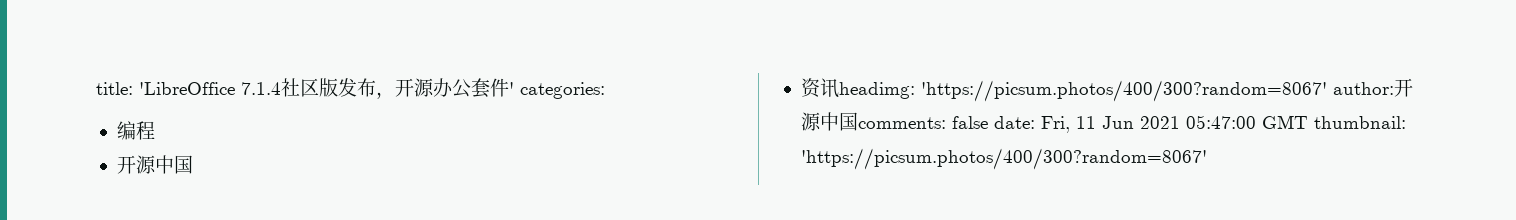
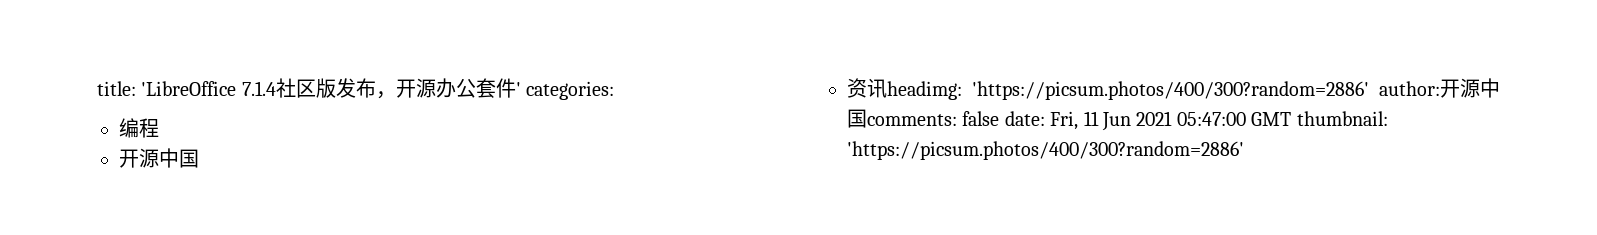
[920,80,1327,102] 'https://picsum.photos/400/300?random=8067' -> [972,81,1369,100] 'https://picsum.photos/400/300?random=2886'
[800,148,1207,170] 'https://picsum.photos/400/300?random=8067' -> [847,141,1244,160] 'https://picsum.photos/400/300?random=2886'

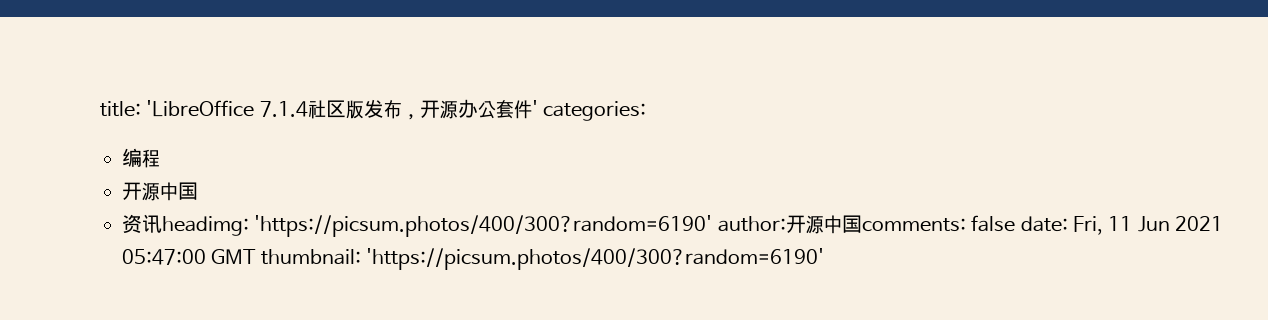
[972,81,1369,100] 'https://picsum.photos/400/300?random=2886' -> [254,215,713,237] 'https://picsum.photos/400/300?random=6190'
[847,141,1244,160] 'https://picsum.photos/400/300?random=2886' -> [366,248,825,270] 'https://picsum.photos/400/300?random=6190'

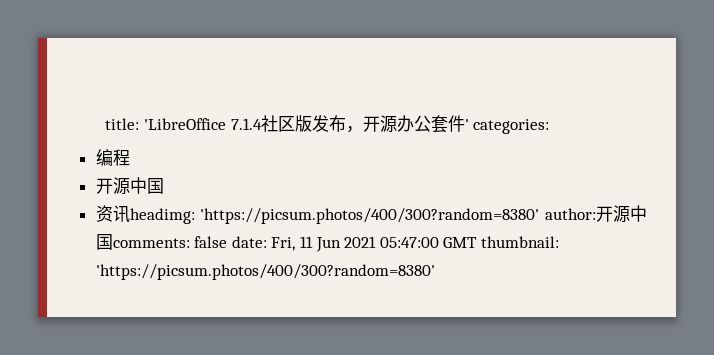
[254,215,713,237] 'https://picsum.photos/400/300?random=6190' -> [200,208,540,224] 'https://picsum.photos/400/300?random=8380'
[366,248,825,270] 'https://picsum.photos/400/300?random=6190' -> [95,264,435,280] 'https://picsum.photos/400/300?random=8380'

